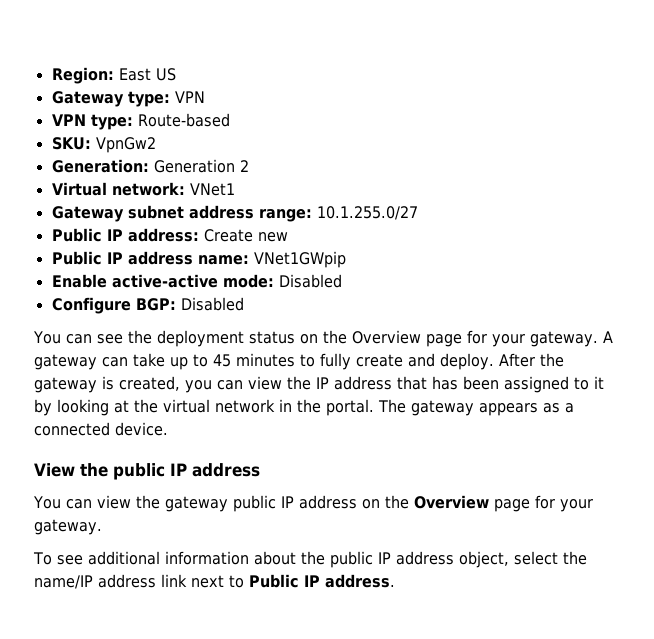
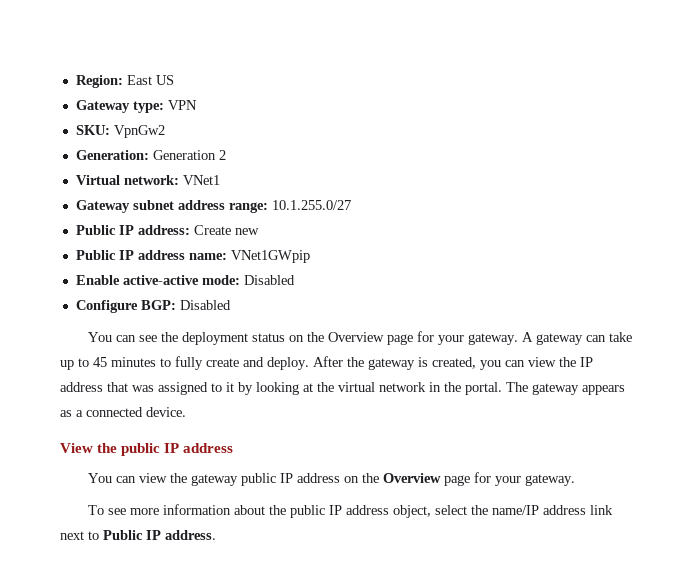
[51,113,230,130] // VPN type: Route-based -> (197, 105) none
[432,376,499,390] has been -> [132,385,154,392] was
[87,551,160,565] additional -> [130,508,160,515] more

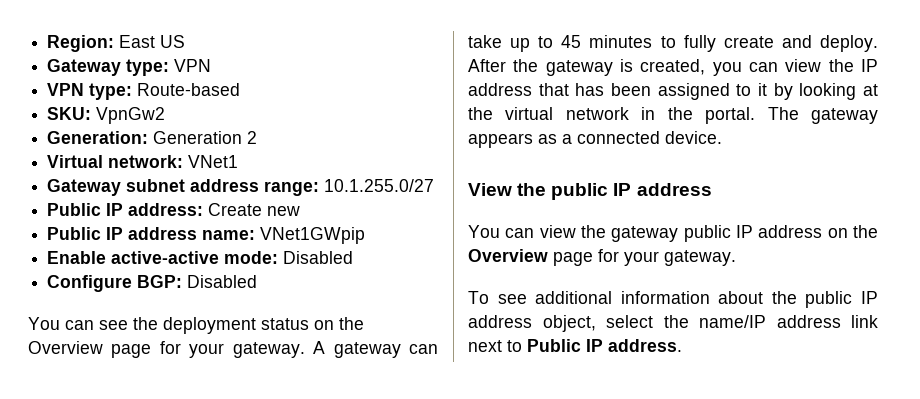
(197, 105) none -> [47,83,241,100] // VPN type: Route-based
[132,385,154,392] was -> [575,83,651,96] has been
[130,508,160,515] more -> [535,291,613,304] additional

